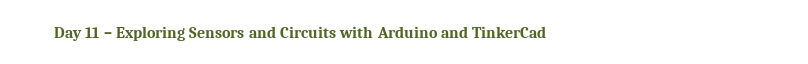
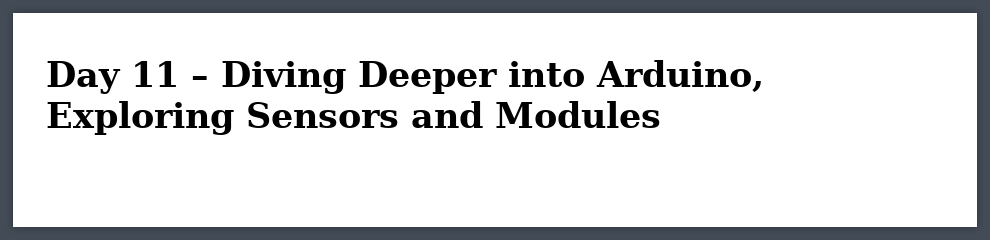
[115,26,547,41] Exploring Sensors and Circuits with Arduino and TinkerCad -> [221,60,764,94] [46,101,661,135] Diving Deeper into Arduino, Exploring Sensors and Modules

